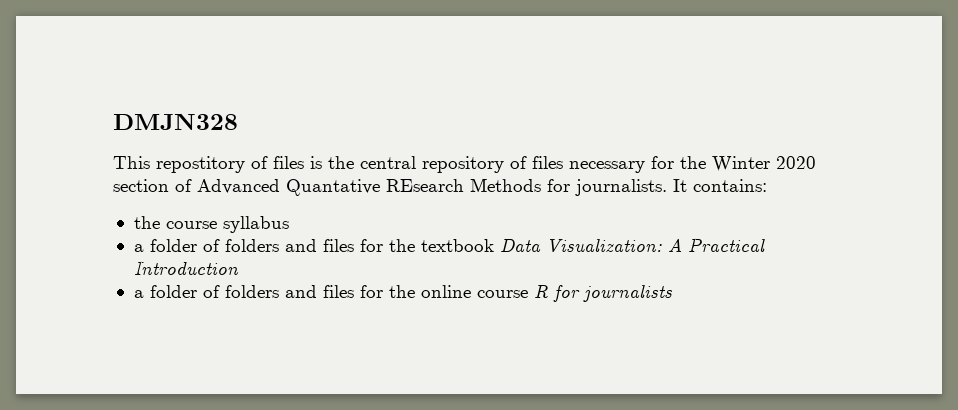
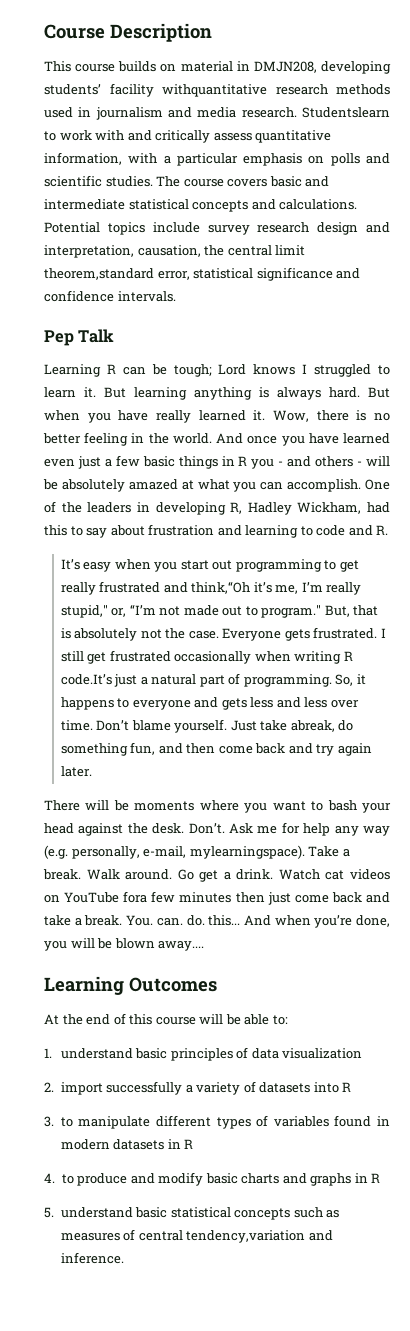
[113,113,238,130] DMJN328 -> [44,23,212,42] Course Description
[156,156,816,173] [113,178,767,196] [133,216,289,233] [133,238,765,252] [133,261,239,275] [133,285,672,302] repostitory of files is the central repository of files necessary for the Winter 2020 section of Advanced Quantative REsearch Methods for journalists. It contains: // the course syllabus // a folder of folders and files for the textbook Data Visualization: A Practical Introduction // a folder of folders and files for the online course R for journalists -> [75,61,391,74] [44,83,390,97] [44,107,390,120] [44,130,332,143] [44,152,390,166] [44,175,330,187] [44,199,358,212] [44,222,390,235] [44,245,306,258] [44,267,361,281] [44,290,176,302] [44,329,115,346] [44,364,391,377] [44,387,390,400] [44,410,391,423] [43,432,391,446] [44,455,390,469] [43,479,390,492] [44,501,390,515] [44,524,389,538] [60,559,359,572] [60,581,362,595] [60,604,379,618] [60,627,386,641] [60,650,353,664] [60,673,366,687] [60,697,359,710] [60,719,354,733] [60,742,372,756] [60,766,92,777] [44,800,392,813] [44,822,390,836] [44,845,350,859] [43,869,391,882] [44,891,390,905] [44,915,390,928] [44,938,205,951] [44,976,217,995] [44,1013,288,1025] [44,1047,363,1061] [44,1081,352,1095] [44,1115,390,1129] [60,1139,194,1150] [44,1172,381,1186] [44,1207,340,1220] [60,1229,333,1243] [60,1252,124,1264] course builds on material in DMJN208, developing students’ facility withquantitative research methods used in journalism and media research. Studentslearn to work with and critically assess quantitative information, with a particular emphasis on polls and scientific studies. The course covers basic and intermediate statistical concepts and calculations. Potential topics include survey research design and interpretation, causation, the central limit theorem,standard error, statistical significance and confidence intervals. // Pep Talk // Learning R can be tough; Lord knows I struggled to learn it. But learning anything is always hard. But when you have really learned it. Wow, there is no better feeling in the world. And once you have learned even just a few basic things in R you - and others - will be absolutely amazed at what you can accomplish. One of the leaders in developing R, Hadley Wickham, had this to say about frustration and learning to code and R. // It’s easy when you start out programming to get really frustrated and think,“Oh it’s me, I’m really stupid," or, “I’m not made out to program." But, that is absolutely not the case. Everyone gets frustrated. I still get frustrated occasionally when writing R code.It’s just a natural part of programming. So, it happens to everyone and gets less and less over time. Don’t blame yourself. Just take abreak, do something fun, and then come back and try again later. // There will be moments where you want to bash your head against the desk. Don’t. Ask me for help any way (e.g. personally, e-mail, mylearningspace). Take a break. Walk around. Go get a drink. Watch cat videos on YouTube fora few minutes then just come back and take a break. You. can. do. this... And when you’re done, you will be blown away.... // Learning Outcomes // At the end of this course will be able to: // 1. understand basic principles of data visualization // 2. import successfully a variety of datasets into R // 3. to manipulate different types of variables found in modern datasets in R // 4. to produce and modify basic charts and graphs in R // 5. understand basic statistical concepts such as measures of central tendency,variation and inference.

